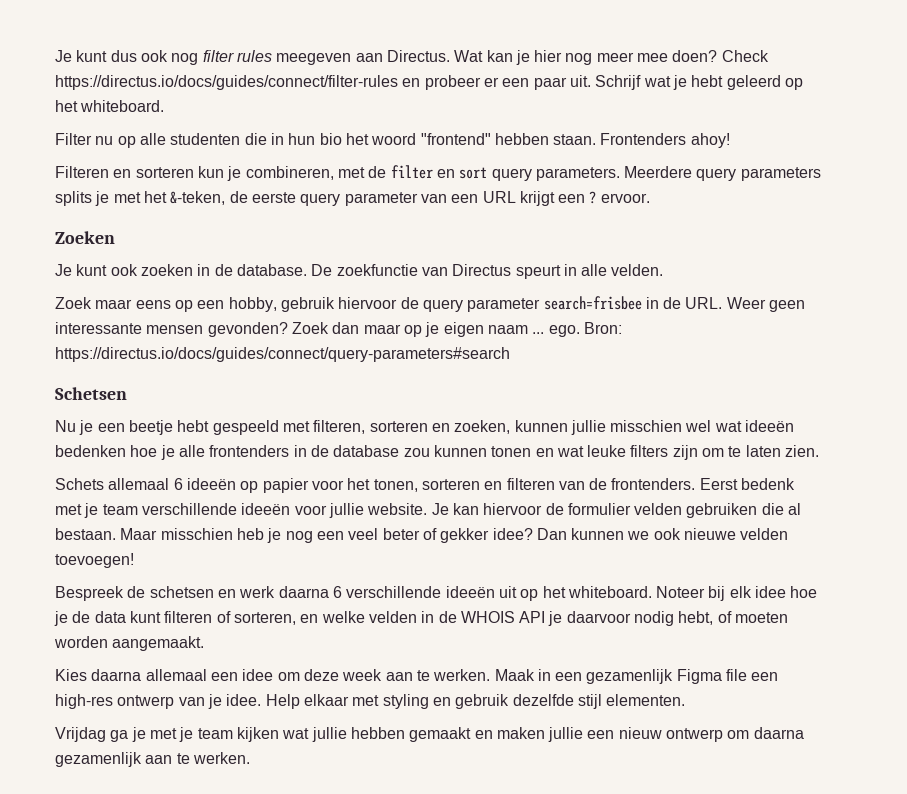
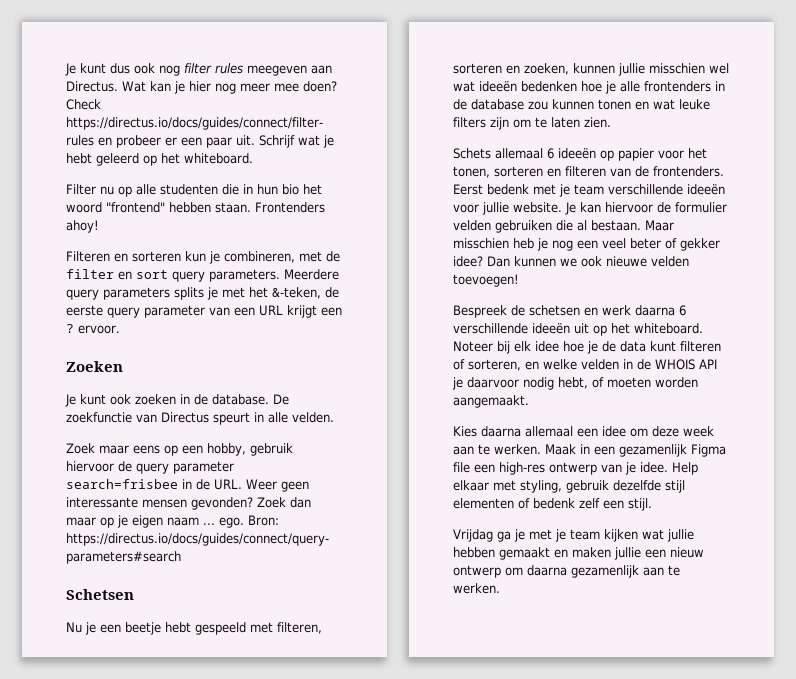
[382,694,451,709] styling en -> [520,480,562,493] styling,
[606,694,686,706] elementen. -> [453,498,652,511] elementen of bedenk zelf een stijl.

